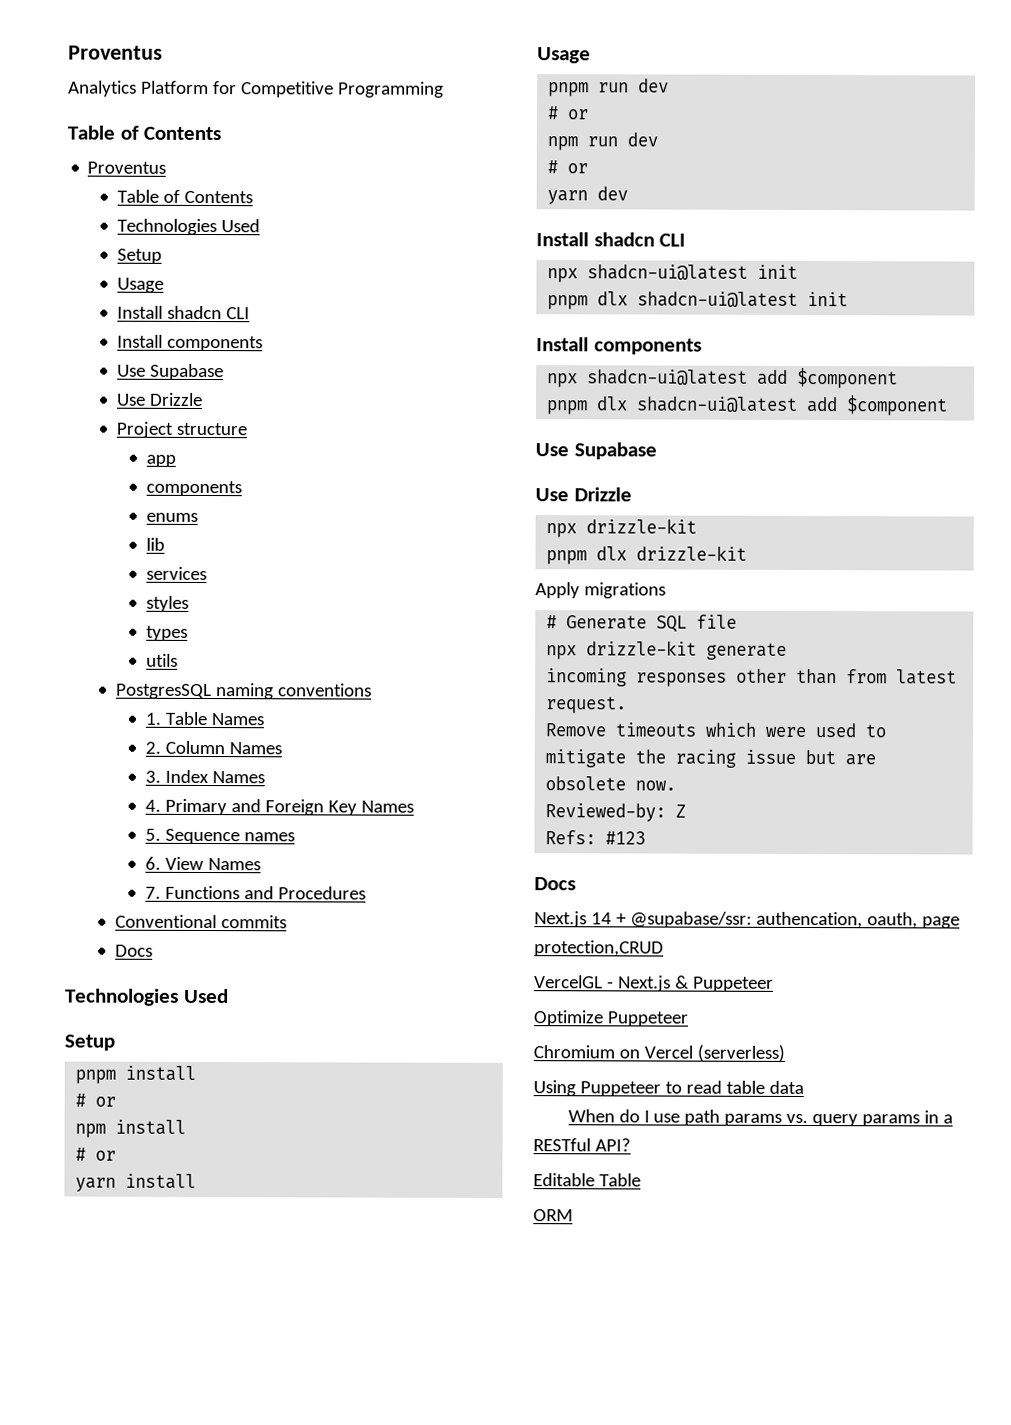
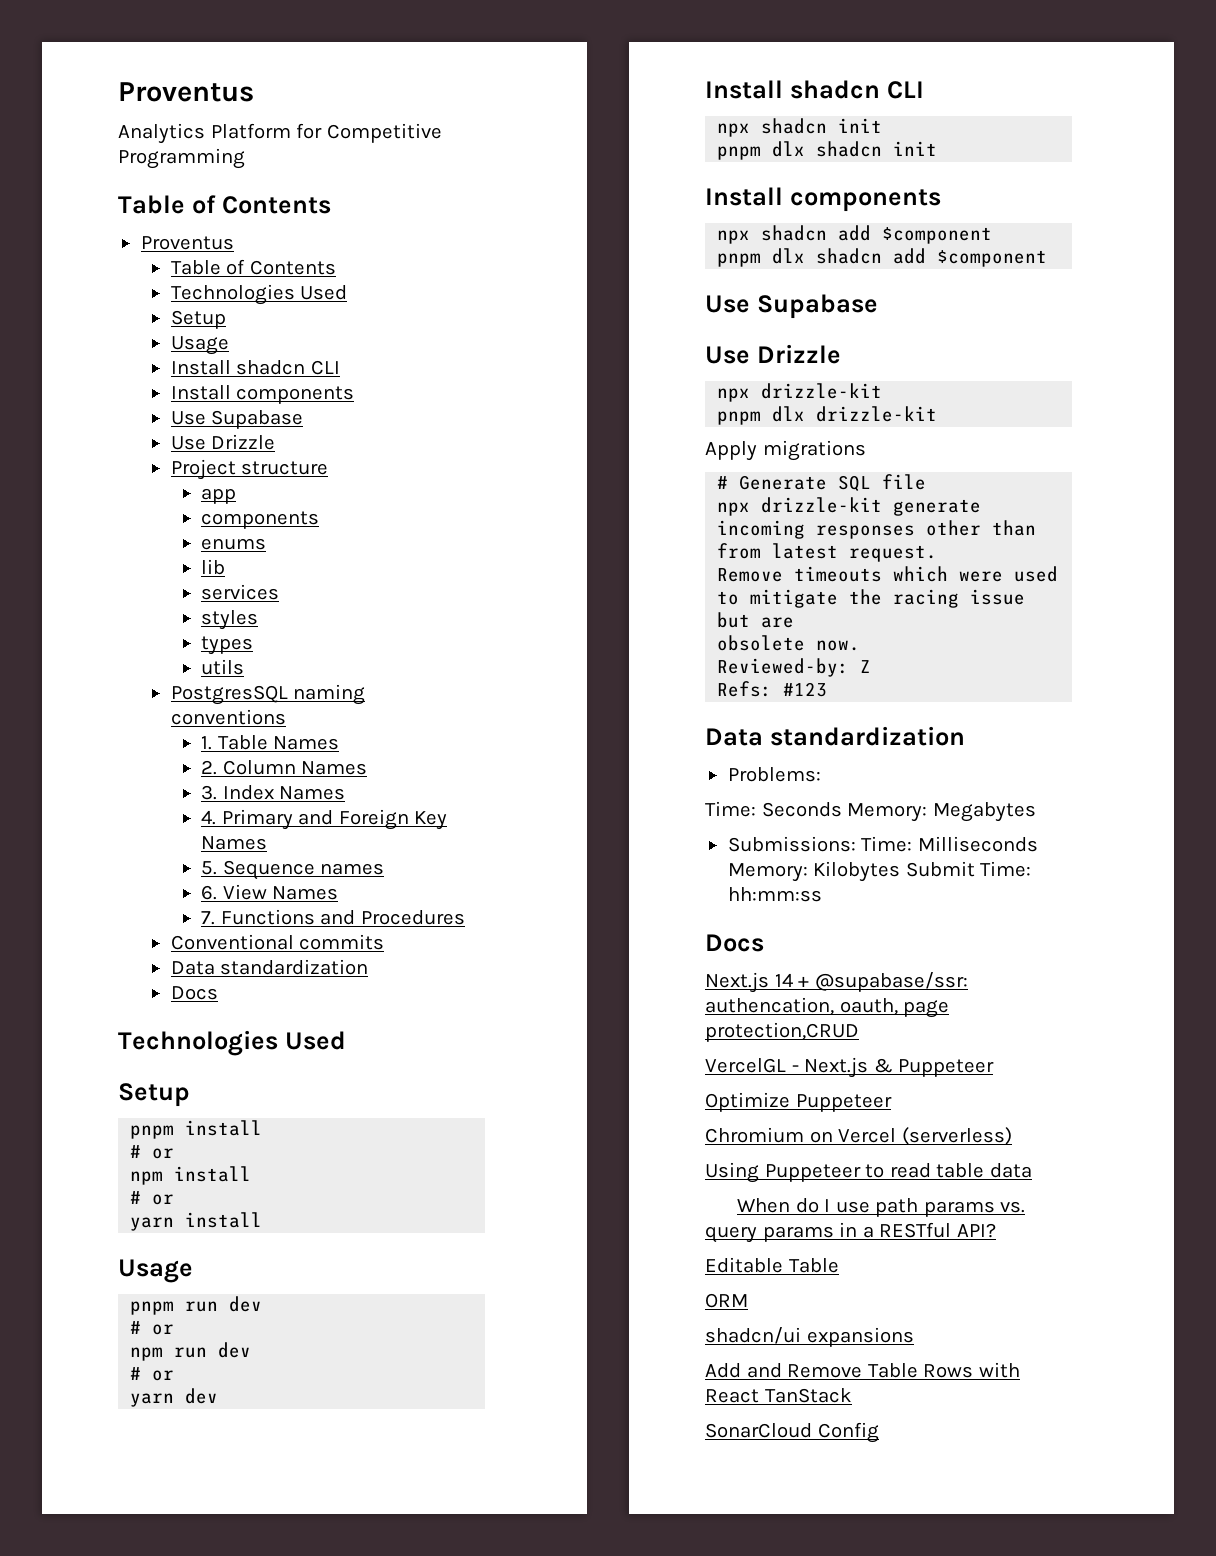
(288, 922) none -> [170,959,369,975] // Data standardization
[587,264,749,281] shadcn-ui@latest -> [761,118,828,134] shadcn
[637,291,799,308] shadcn-ui@latest -> [816,141,883,157] shadcn
[587,369,749,386] shadcn-ui@latest -> [761,225,828,241] shadcn
[636,396,799,413] shadcn-ui@latest -> [816,248,883,264] shadcn
(647, 838) none -> [705,726,965,746] [727,767,821,782] [705,801,1036,822] [727,836,1038,852] [727,861,1032,882] [727,887,822,902] // Data standardization // Problems: // Time: Seconds Memory: Megabytes // Submissions: Time: Milliseconds Memory: Kilobytes Submit Time: hh:mm:ss
(573, 1215) none -> [705,1327,914,1347] [705,1362,1020,1378] [705,1388,852,1403] [705,1422,879,1443] // shadcn/ui expansions // Add and Remove Table Rows with React TanStack // SonarCloud Config

